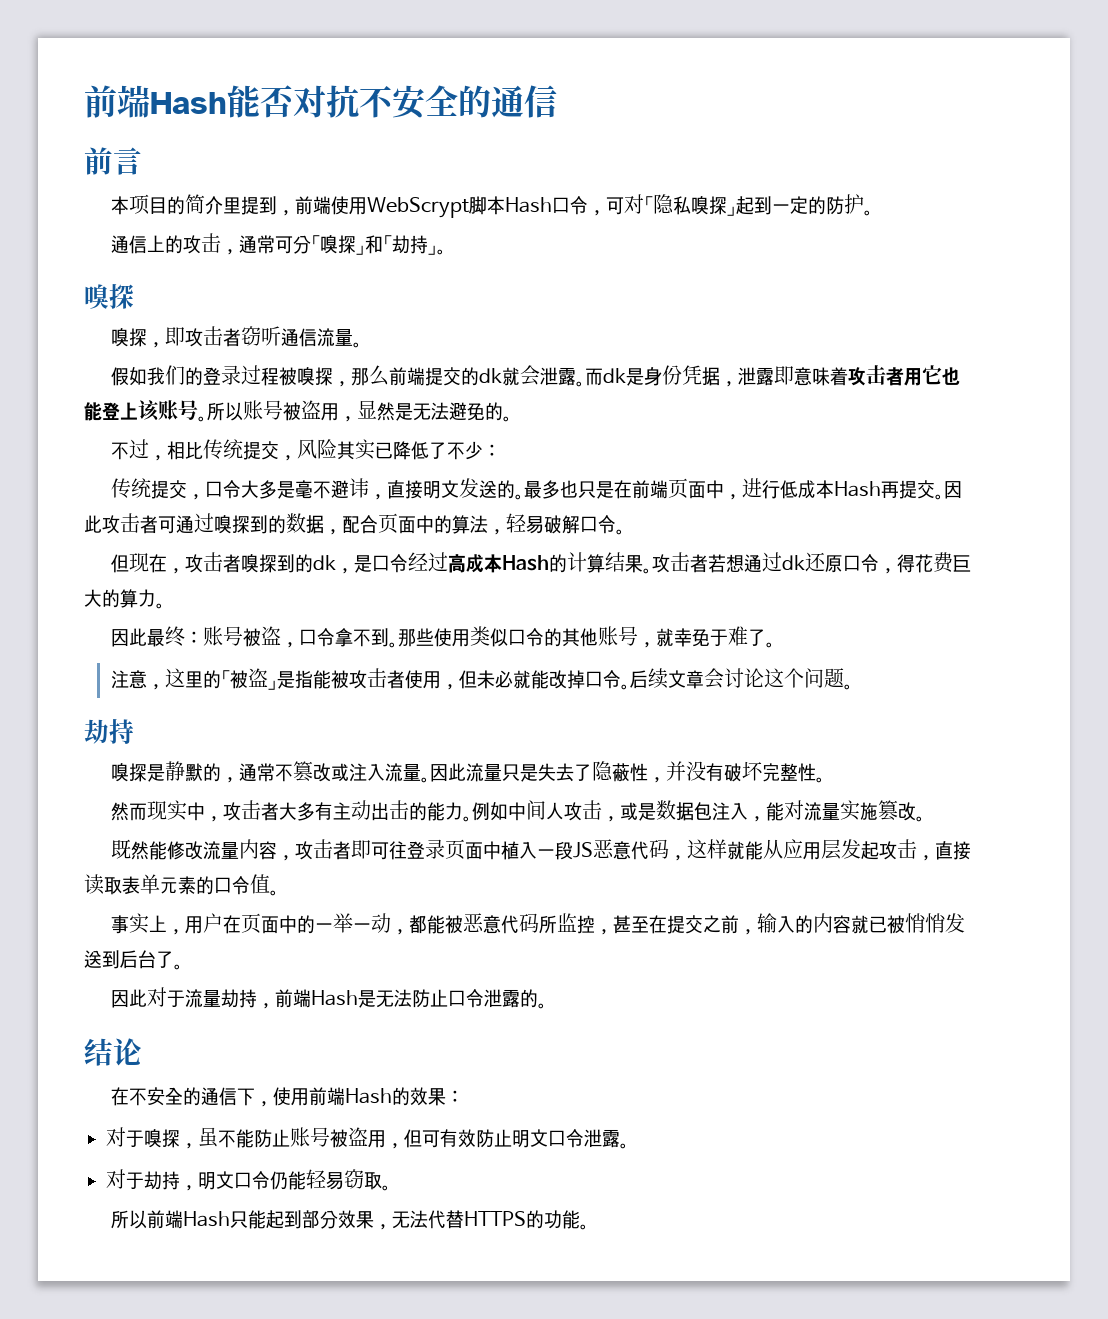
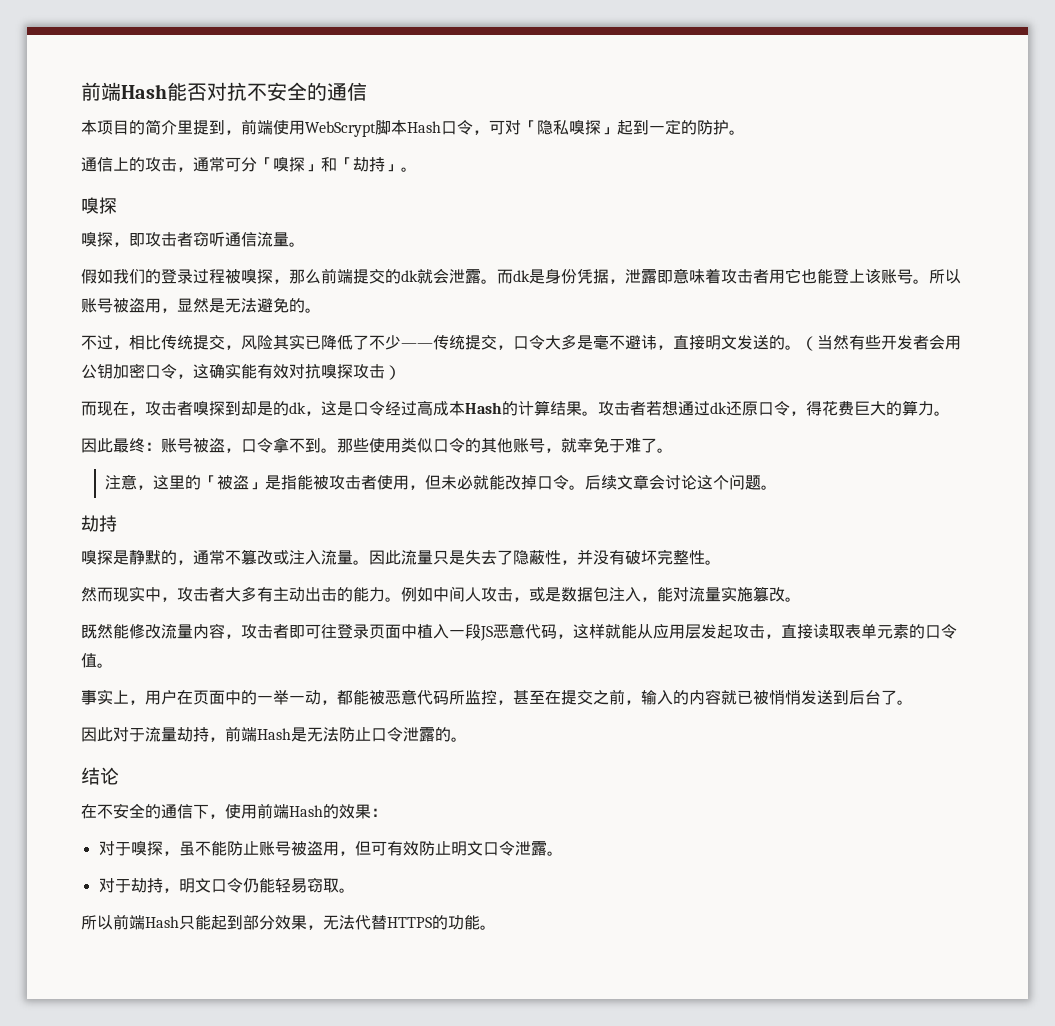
[84,147,142,175] // 前言 -> (367, 91) none
[483,444,502,457] ： // -> [401,343,433,348] ——
[524,478,963,500] [84,513,625,535] [111,554,130,573] 最多也只是在前端页面中，进行低成本Hash再提交。因此攻击者可通过嗅探到的数据，配合页面中的算法，轻易破解口令。 // 但 -> [801,334,961,351] [81,363,401,380] [81,401,97,416] （当然有些开发者会用公钥加密口令，这确实能有效对抗嗅探攻击） // 而
(296, 563) none -> [241,401,273,416] 却是
(355, 571) none -> [321,401,337,416] 这

